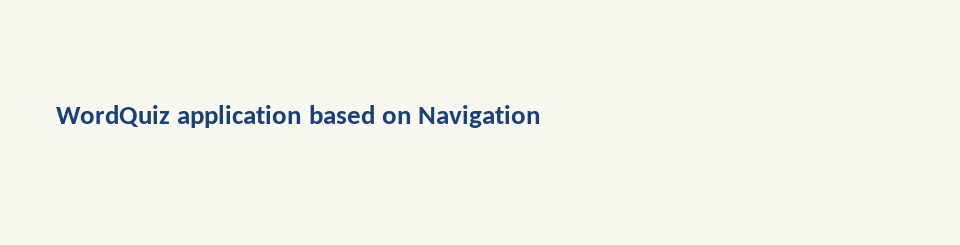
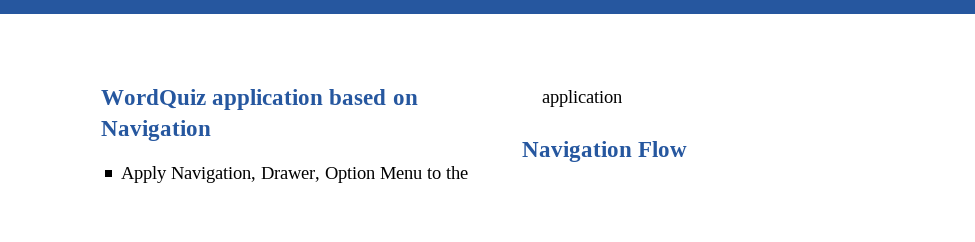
(541, 116) none -> [121,166,469,183] [542,90,623,107] [522,141,688,162] // Apply Navigation, Drawer, Option Menu to the application // Navigation Flow

